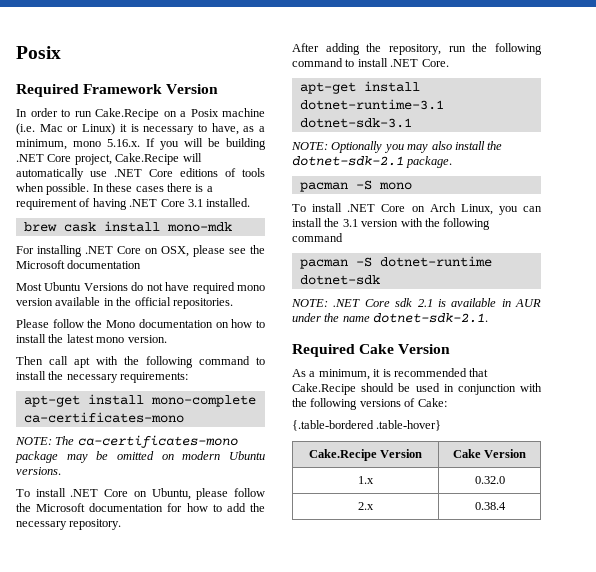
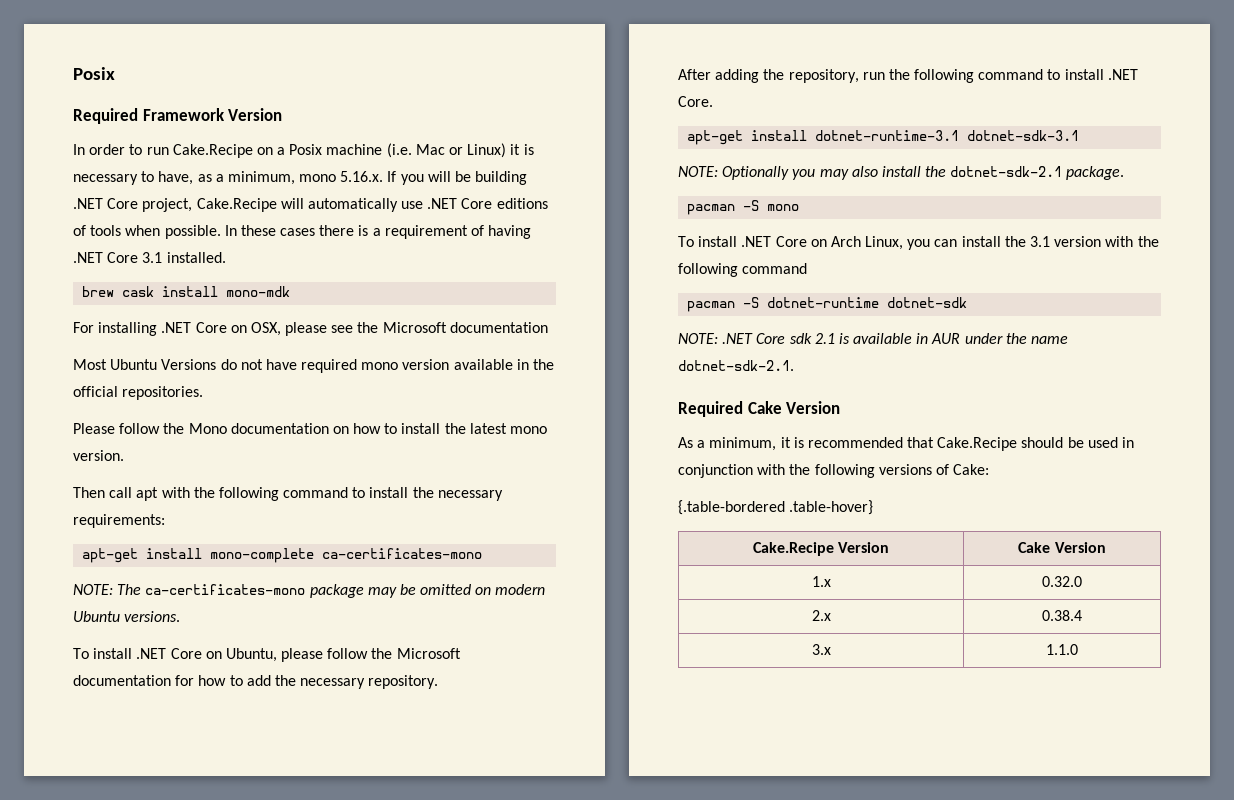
(506, 506) none -> [811,644,831,655] [1046,644,1078,655] // 3.x | 1.1.0

